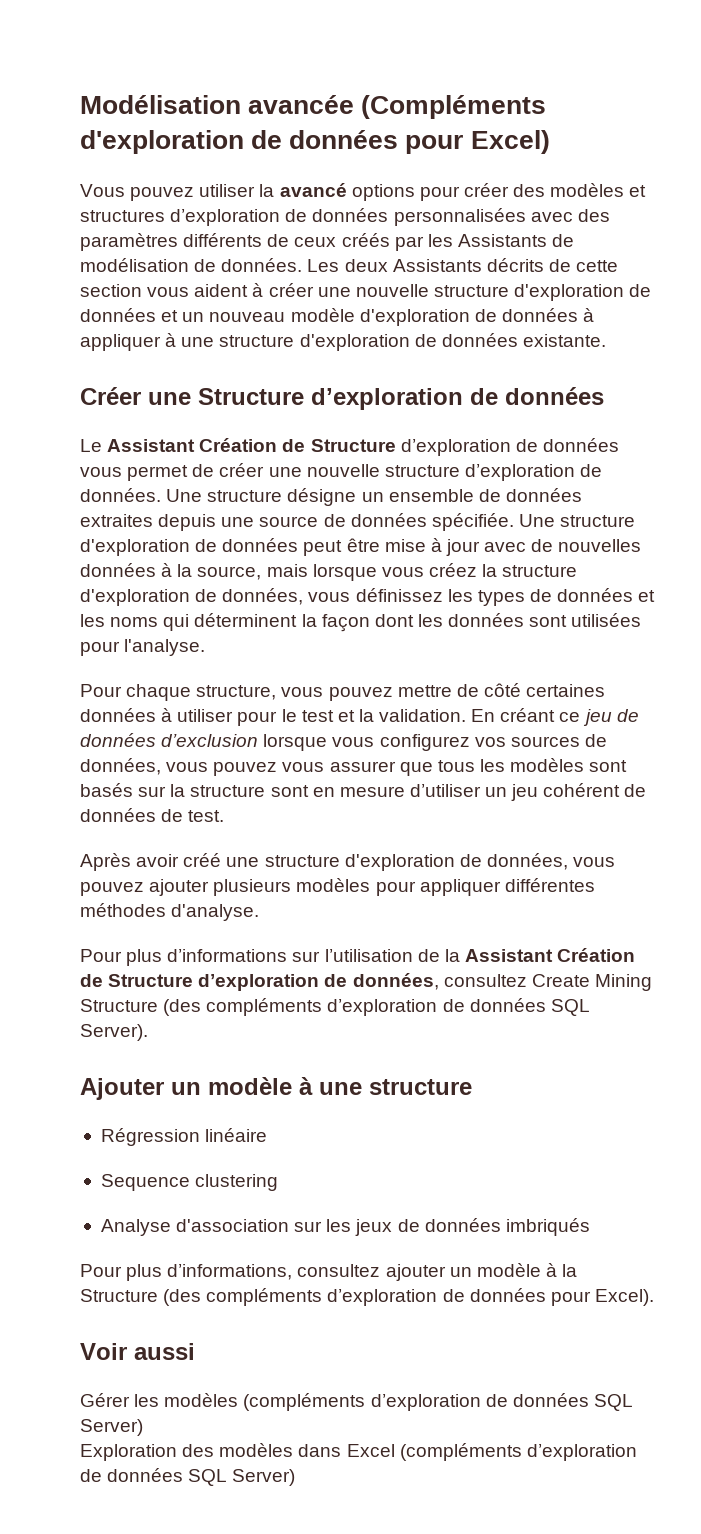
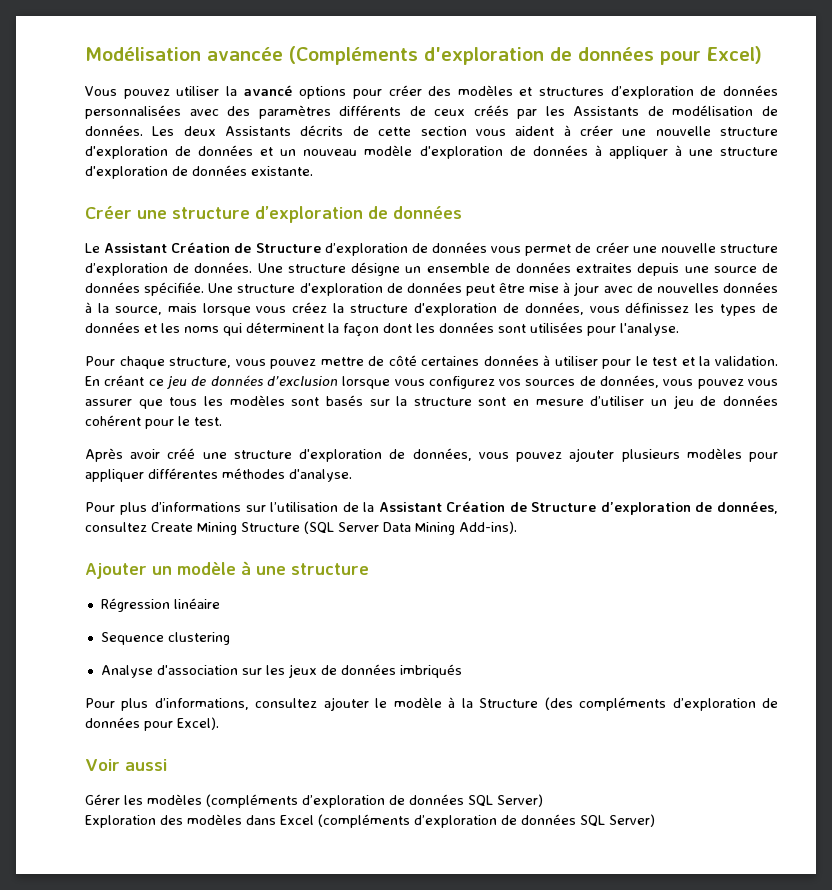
[198,388,304,405] Structure -> [172,207,250,219] structure
[543,783,647,797] [80,808,184,822] cohérent de données de -> [700,395,778,406] [85,415,190,429] de données cohérent pour le
[163,998,590,1016] [80,1024,148,1041] (des compléments d’exploration de données SQL Server). -> [304,521,517,535] (SQL Server Data Mining Add-ins).
[449,1267,472,1277] un -> [375,698,388,708] le

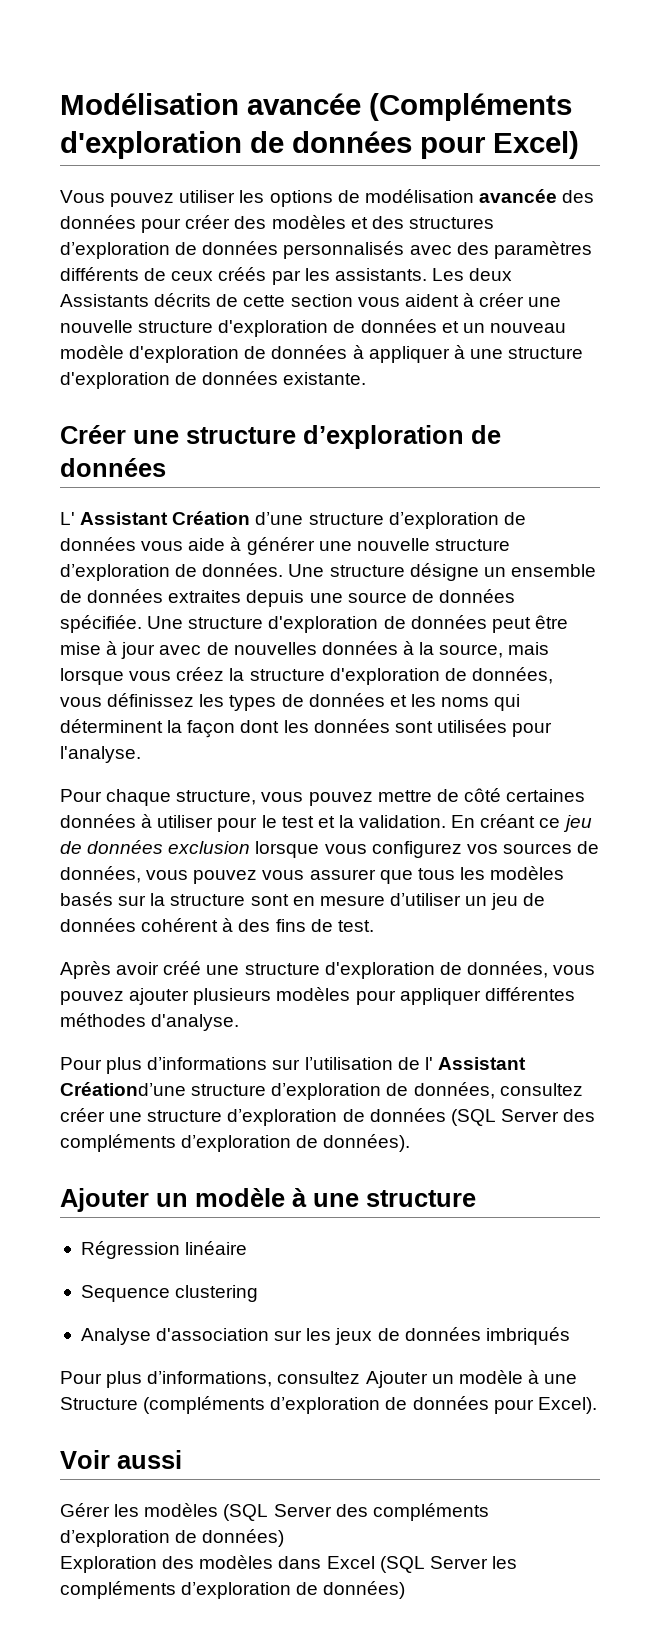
[225,85,347,99] la avancé options -> [239,189,595,207] [60,215,136,229] les options de modélisation avancée des données
(533, 91) none -> [371,216,404,229] des
[85,105,181,119] personnalisées -> [283,241,405,259] personnalisés
[573,105,779,116] [85,125,143,136] Assistants de modélisation de données. -> [334,268,427,281] assistants.
[85,242,321,253] Le Assistant Création de Structure -> [60,511,384,525] L' Assistant Création d’une structure
[525,242,629,256] permet de créer -> [188,537,315,555] aide à générer
[266,376,338,386] d’exclusion -> [168,841,251,854] exclusion
[291,397,320,406] sont -> (565, 873) none
[145,416,190,429] pour le -> [222,918,333,932] à des fins de
[363,501,779,515] [85,521,517,535] la Assistant Création de Structure d’exploration de données, consultez Create Mining Structure (SQL Server Data Mining Add-ins). -> [424,1057,526,1070] [60,1082,583,1100] [60,1108,596,1126] [60,1134,411,1152] l' Assistant Créationd’une structure d’exploration de données, consultez créer une structure d’exploration de données (SQL Server des compléments d’exploration de données).
[323,697,667,711] ajouter le modèle à la Structure (des compléments -> [365,1370,578,1388] [60,1396,266,1414] Ajouter un modèle à une Structure (compléments
[206,794,543,808] (compléments d’exploration de données SQL Server) -> [223,1503,489,1521] [60,1529,285,1547] (SQL Server des compléments d’exploration de données)
[318,814,655,828] (compléments d’exploration de données SQL Server) -> [379,1556,517,1573] [60,1581,406,1599] (SQL Server les compléments d’exploration de données)

